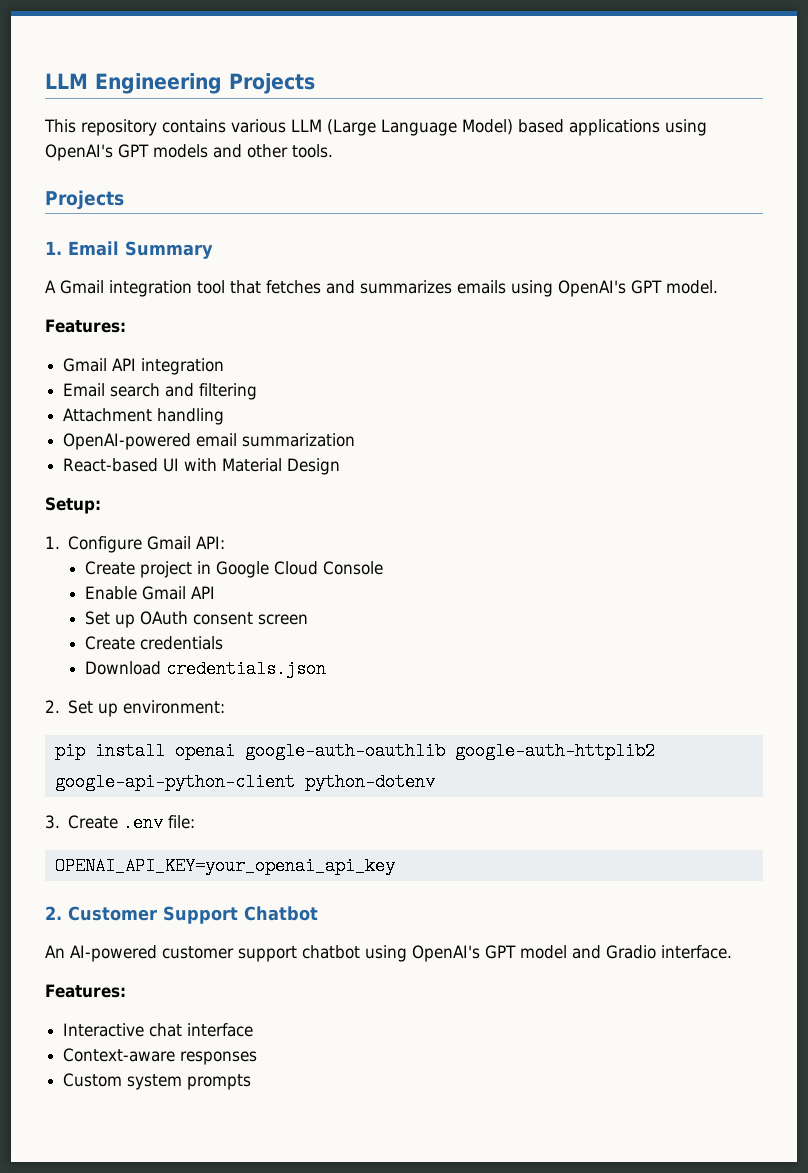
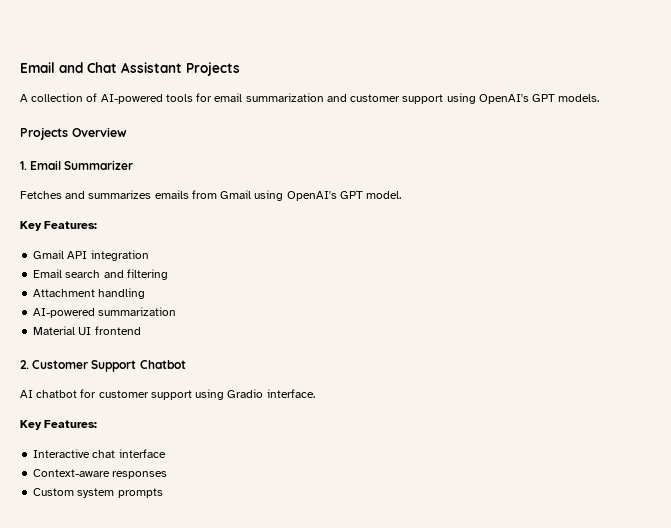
[45,73,315,94] [44,119,707,136] [45,144,333,161] [45,190,124,210] LLM Engineering Projects // This repository contains various LLM (Large Language Model) based applications using OpenAI's GPT models and other tools. // Projects -> [20,62,240,76] [20,93,600,104] [20,127,127,140] Email and Chat Assistant Projects // A collection of AI-powered tools for email summarization and customer support using OpenAI's GPT models. // Projects Overview
[125,241,213,259] [45,280,321,297] Summary // A Gmail integration tool that fetches -> [64,160,134,170] [20,191,62,199] Summarizer // Fetches
(506, 287) none -> [191,190,252,199] from Gmail
(718, 287) none -> [20,221,42,231] Key
[63,433,238,450] OpenAI-powered email -> [33,308,96,318] AI-powered
[63,458,341,475] [45,497,101,514] [45,536,226,553] [84,561,383,578] [84,586,215,600] [84,611,308,628] [84,636,223,650] [84,660,326,678] [45,700,226,717] [54,742,655,760] [54,773,435,791] [45,814,196,832] [54,857,395,875] [45,906,318,924] [45,945,601,962] React-based UI with Material Design // Setup: // 1. Configure Gmail API: // Create project in Google Cloud Console // Enable Gmail API // Set up OAuth consent screen // Create credentials // Download credentials.json // 2. Set up environment: // pip install openai google-auth-oauthlib google-auth-httplib2 google-api-python-client python-dotenv // 3. Create .env file: // OPENAI_API_KEY=your_openai_api_key // 2. Customer Support Chatbot // An AI-powered customer support chatbot using OpenAI's GPT model and -> [33,326,141,335] [20,360,186,372] [20,389,225,400] Material UI frontend // 2. Customer Support Chatbot // AI chatbot for customer support using
(732, 952) none -> [20,420,42,430] Key

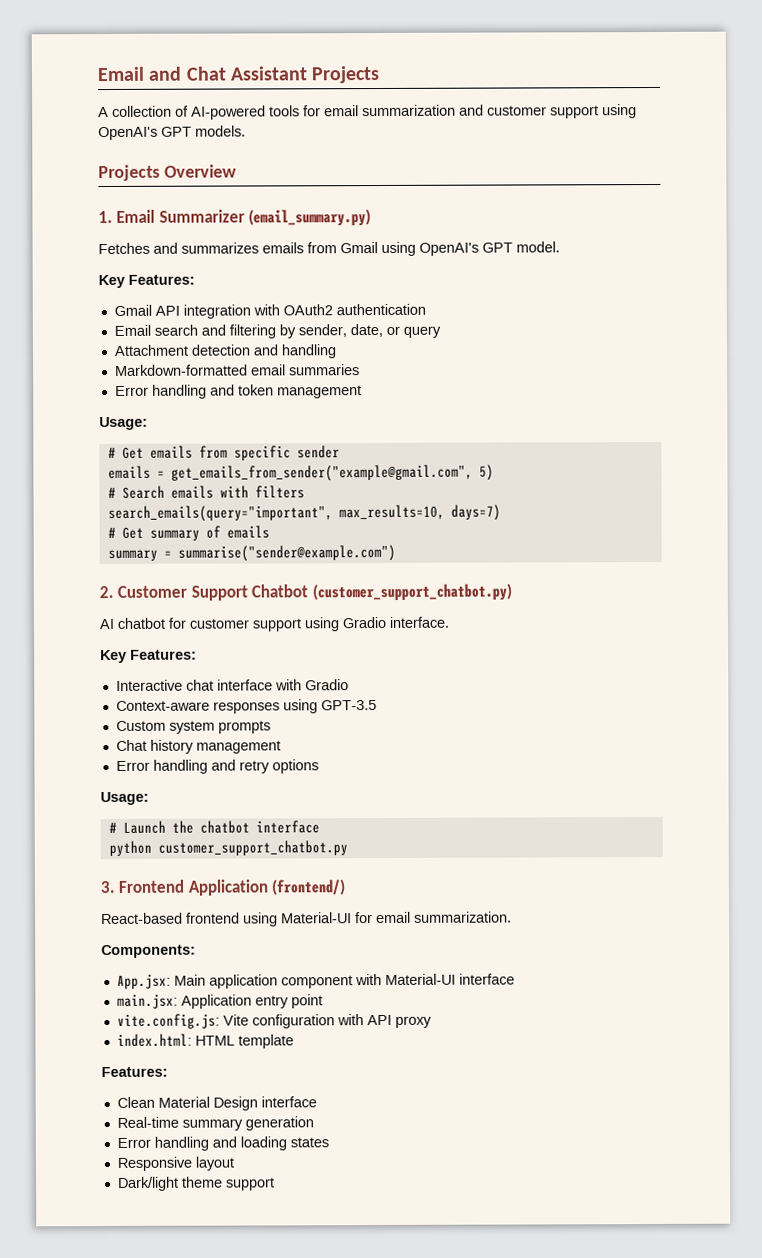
(134, 165) none -> [248,209,372,227] (email_summary.py)
(149, 255) none -> [252,303,426,316] with OAuth2 authentication
(168, 274) none -> [278,323,441,339] by sender, date, or query
(96, 293) none -> [190,344,278,356] detection and
[33,307,177,318] [33,326,141,335] AI-powered summarization // Material UI frontend -> [114,364,360,376] [114,384,362,399] [99,416,148,431] [107,445,340,461] [107,464,494,482] [107,485,305,499] [107,504,501,523] [107,525,270,541] [107,544,396,562] Markdown-formatted email summaries // Error handling and token management // Usage: // # Get emails from specific sender // emails = get_emails_from_sender("example@gmail.com", 5) // # Search emails with filters // search_emails(query="important", max_results=10, days=7) // # Get summary of emails // summary = summarise("sender@example.com")
(186, 364) none -> [311,583,512,602] (customer_support_chatbot.py)
(166, 453) none -> [274,679,349,691] with Gradio
(168, 475) none -> [282,699,377,714] using GPT-3.5
(163, 493) none -> [115,739,281,754] [115,759,319,774] [100,791,149,806] [108,820,320,834] [108,840,348,856] [100,879,346,896] [101,911,512,927] [101,944,196,959] [116,973,515,989] [116,993,323,1009] [116,1013,432,1029] [116,1033,294,1049] [101,1066,168,1078] [116,1096,317,1111] [116,1116,314,1131] [116,1136,329,1151] [116,1156,234,1171] [117,1176,275,1191] // Chat history management // Error handling and retry options // Usage: // # Launch the chatbot interface // python customer_support_chatbot.py // 3. Frontend Application (frontend/) // React-based frontend using Material-UI for email summarization. // Components: // App.jsx: Main application component with Material-UI interface // main.jsx: Application entry point // vite.config.js: Vite configuration with API proxy // index.html: HTML template // Features: // Clean Material Design interface // Real-time summary generation // Error handling and loading states // Responsive layout // Dark/light theme support

